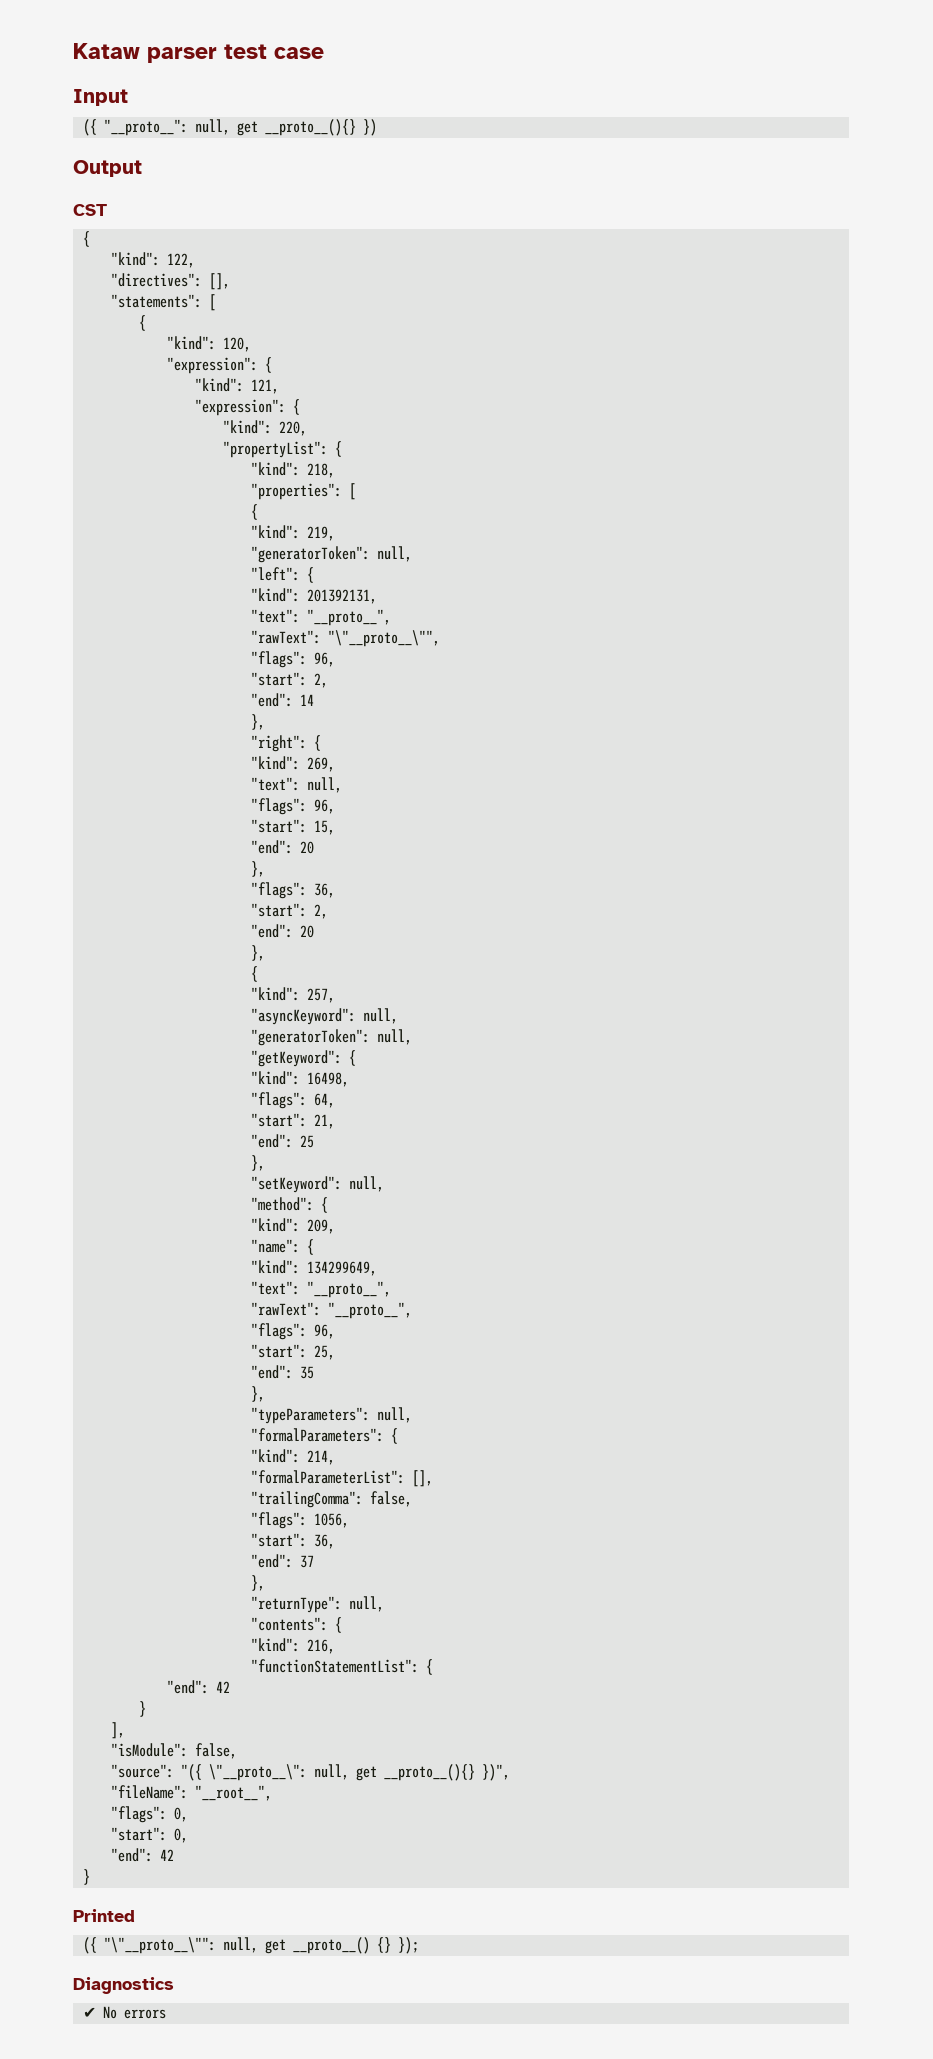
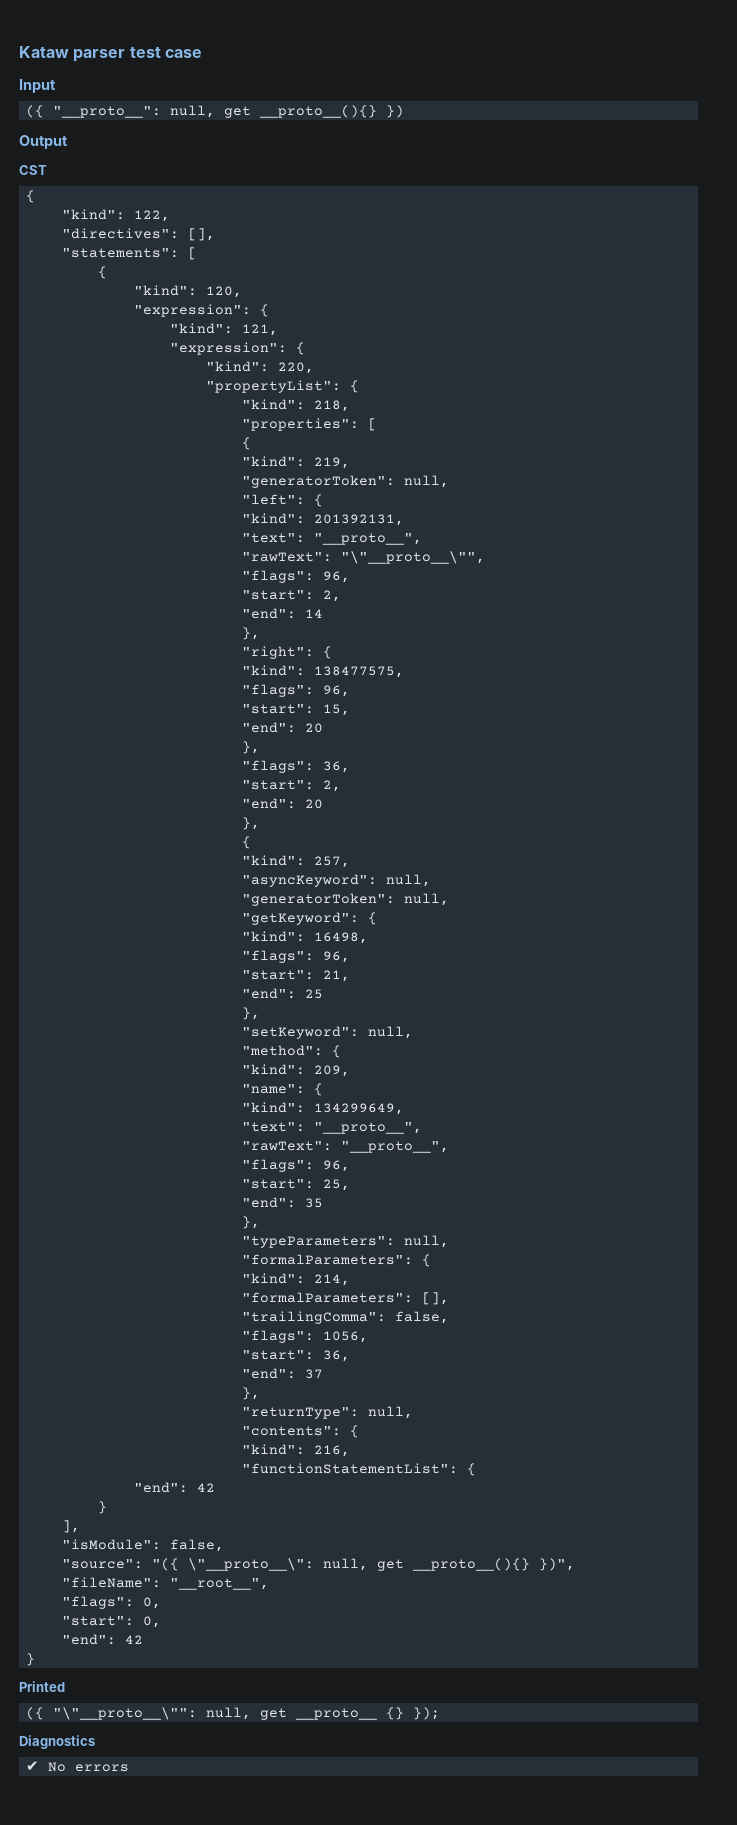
[307,757,336,772] [251,777,343,793] 269, // "text": null, -> [313,666,404,678] 138477575,
[314,1093,336,1108] 64, -> [322,951,350,963] 96,
[251,1470,406,1484] "formalParameterList": -> [241,1292,413,1303] "formalParameters":
[293,1937,371,1954] __proto__() -> [294,1708,377,1720] __proto__

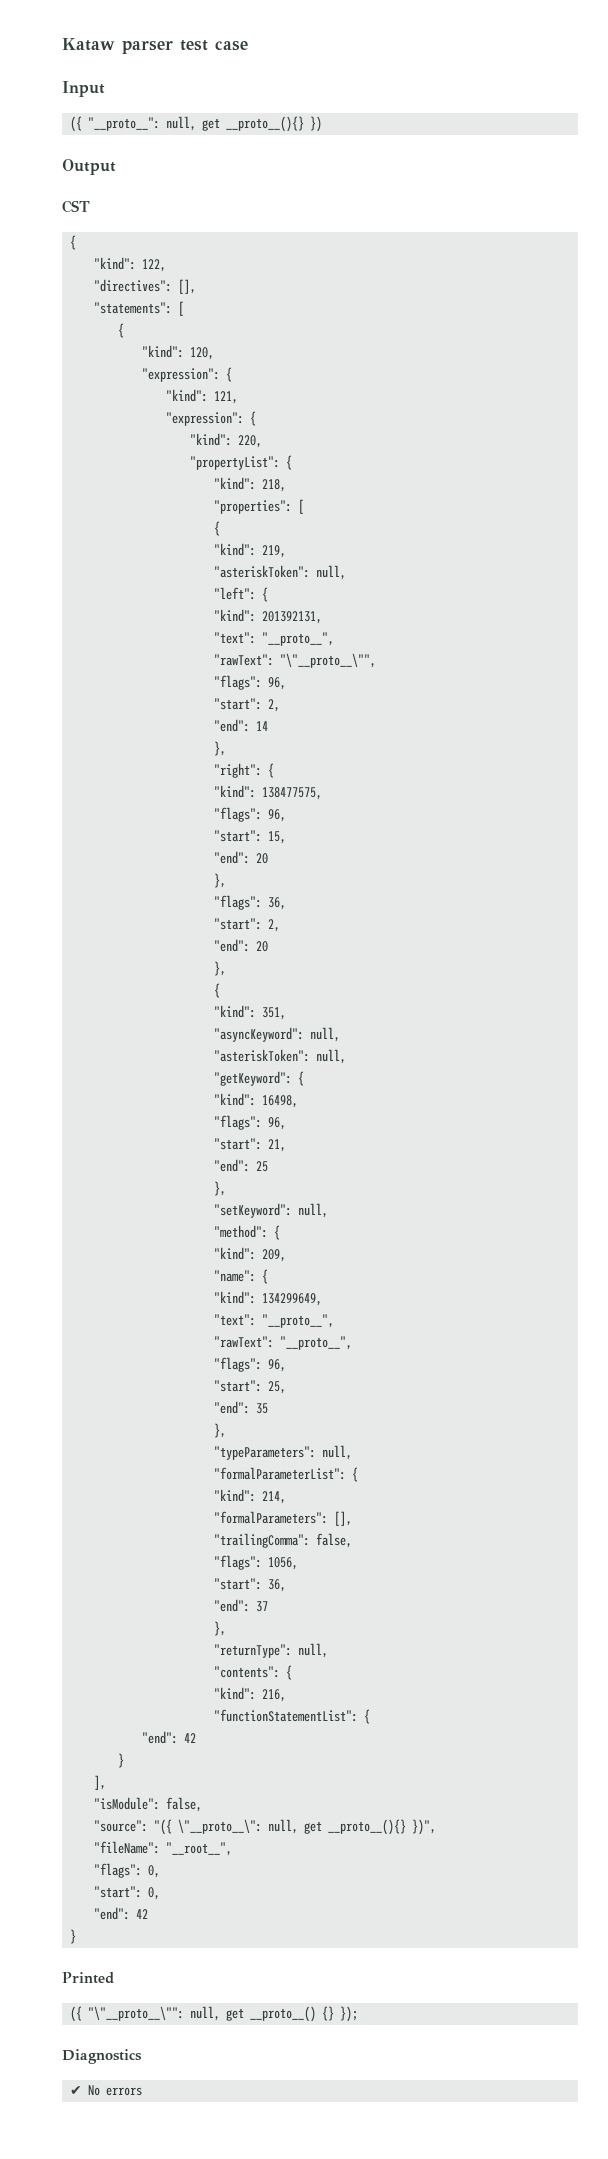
[241,475,395,488] "generatorToken": -> [214,565,311,578] "asteriskToken":
[313,856,350,868] 257, -> [262,1007,287,1020] 351,
[241,893,395,906] "generatorToken": -> [214,1049,311,1062] "asteriskToken":
[241,1254,413,1265] "formalParameters": -> [214,1467,347,1480] "formalParameterList":
[294,1708,377,1720] __proto__ -> [250,2006,317,2022] __proto__()

